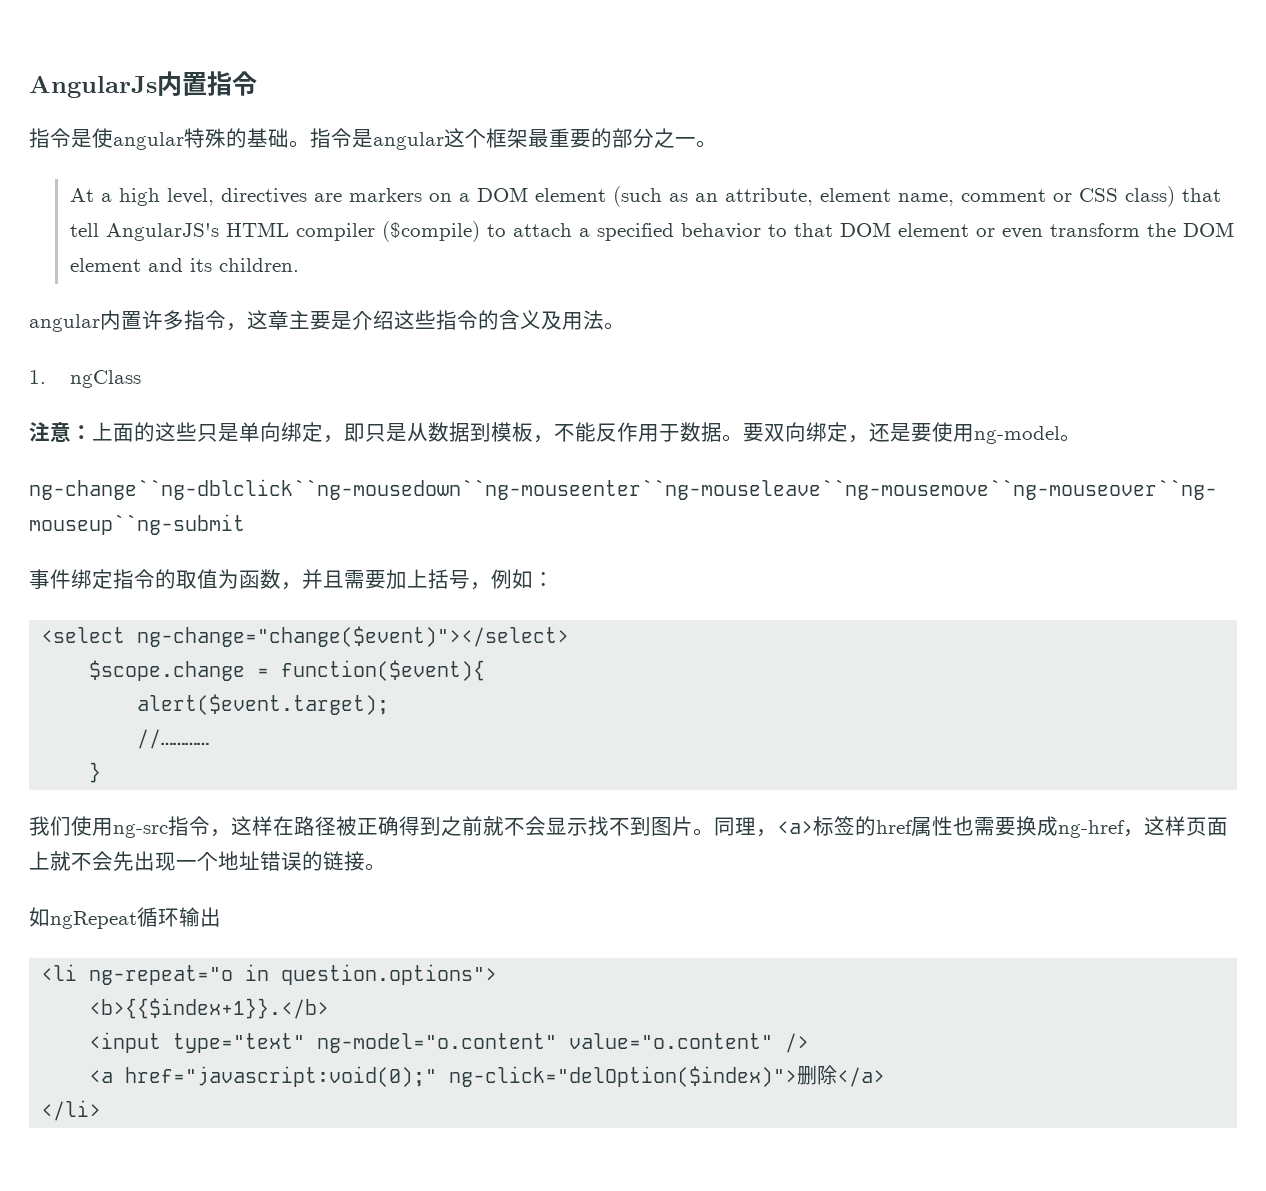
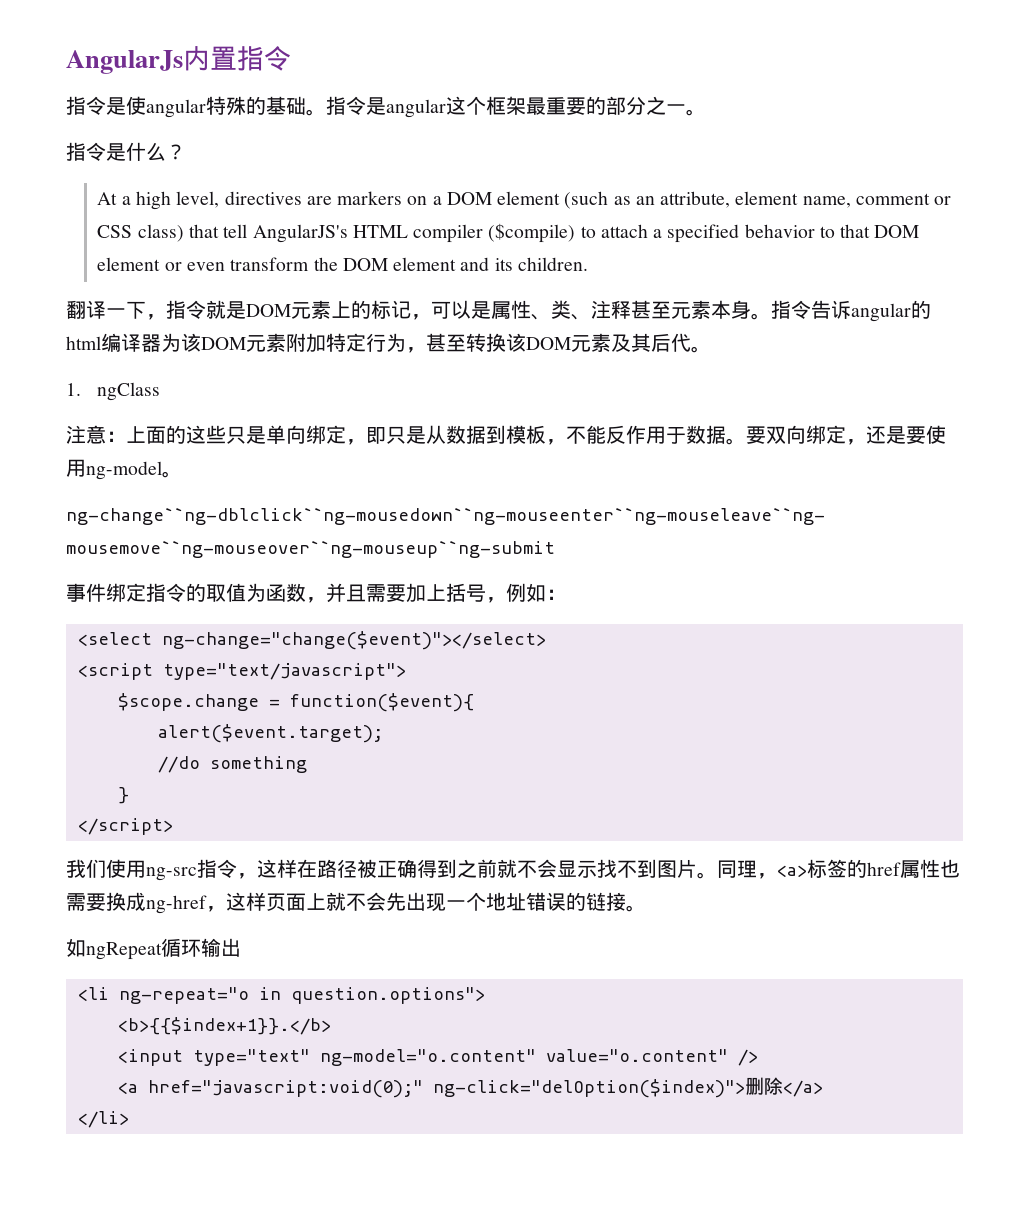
(717, 144) none -> [66,142,186,161] // 指令是什么？
[29,310,604,332] angular内置许多指令，这章主要是介绍这些指令的含义及用法 -> [66,300,931,322] [66,333,691,353] 翻译一下，指令就是DOM元素上的标记，可以是属性、类、注释甚至元素本身。指令告诉angular的html编译器为该DOM元素附加特定行为，甚至转换该DOM元素及其后代
(570, 636) none -> [77,663,406,680] // <script type="text/javascript">
[137,729,210,749] //………… -> [157,756,307,773] //do something
(102, 772) none -> [77,818,173,835] // </script>

